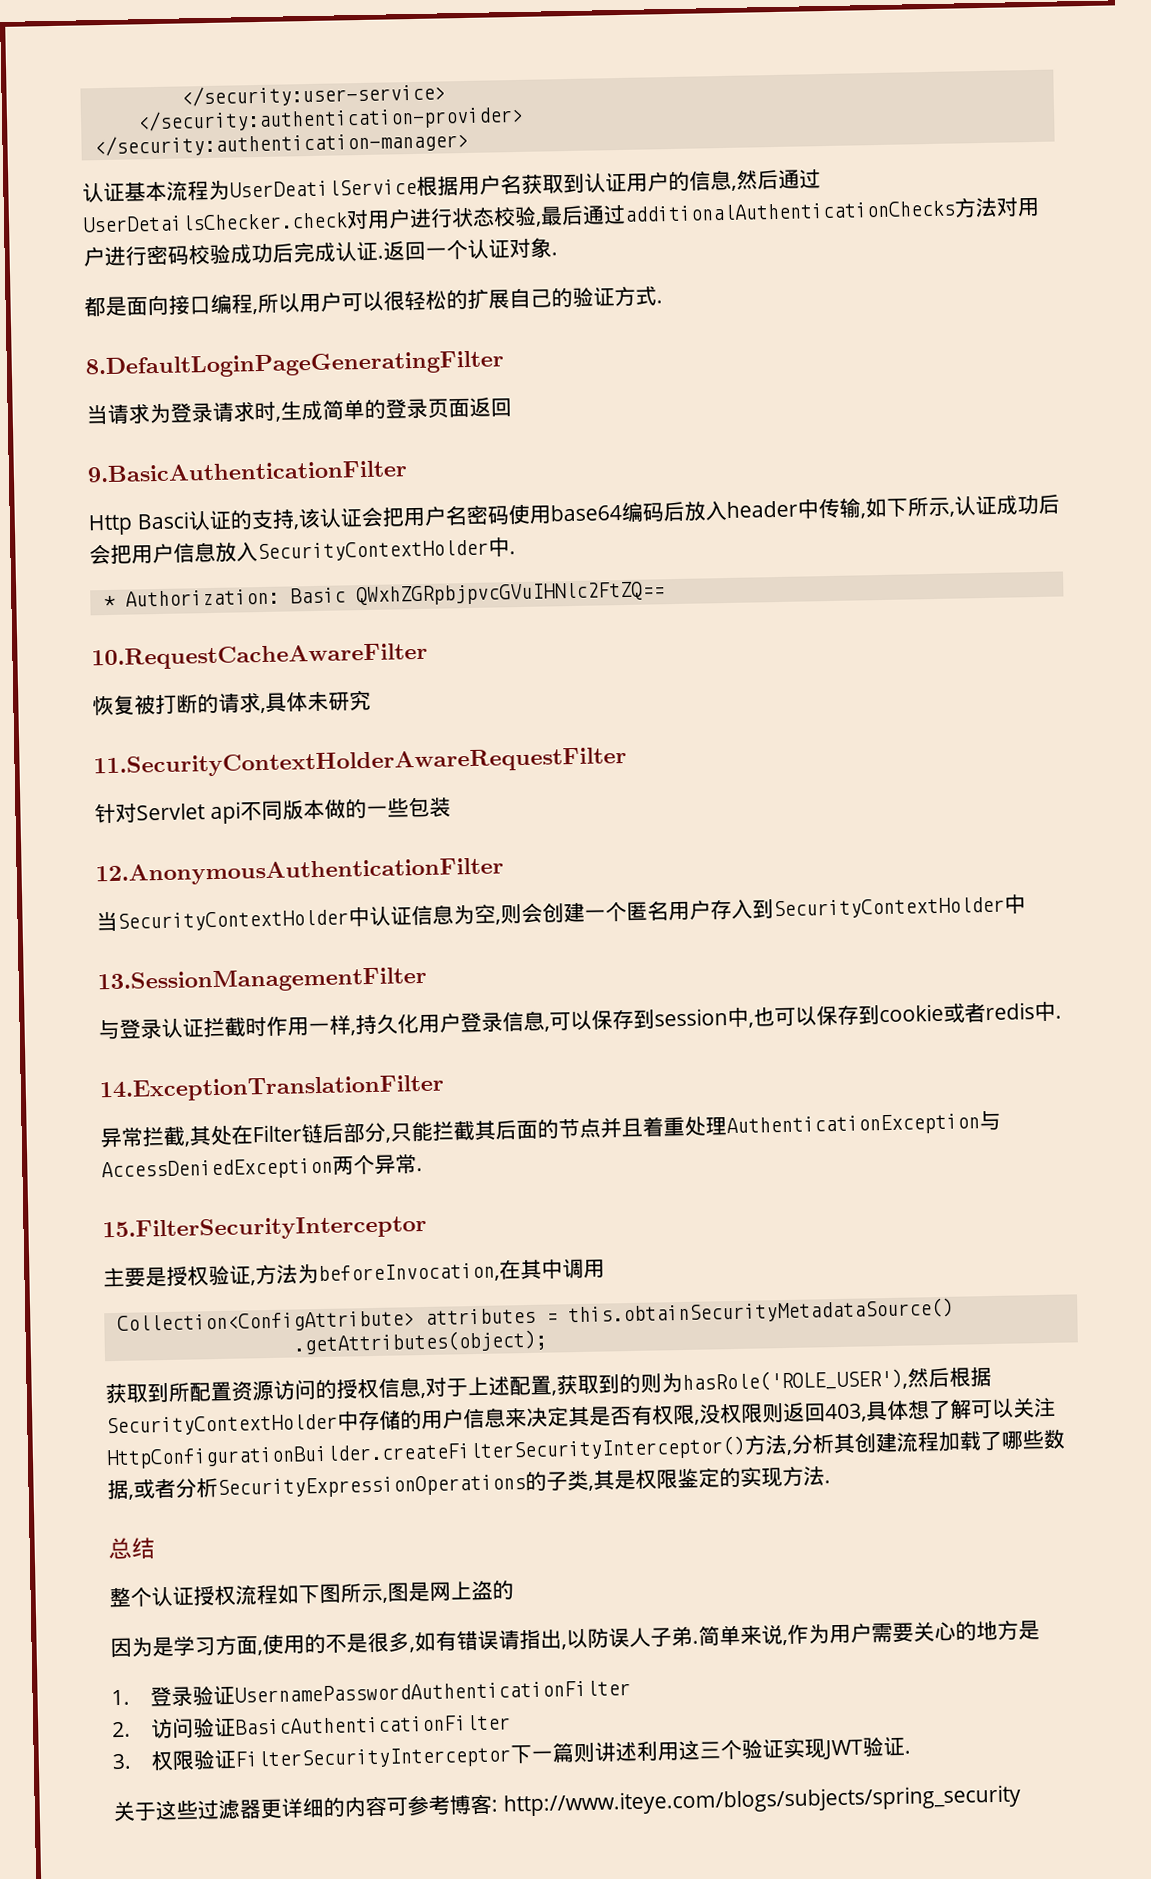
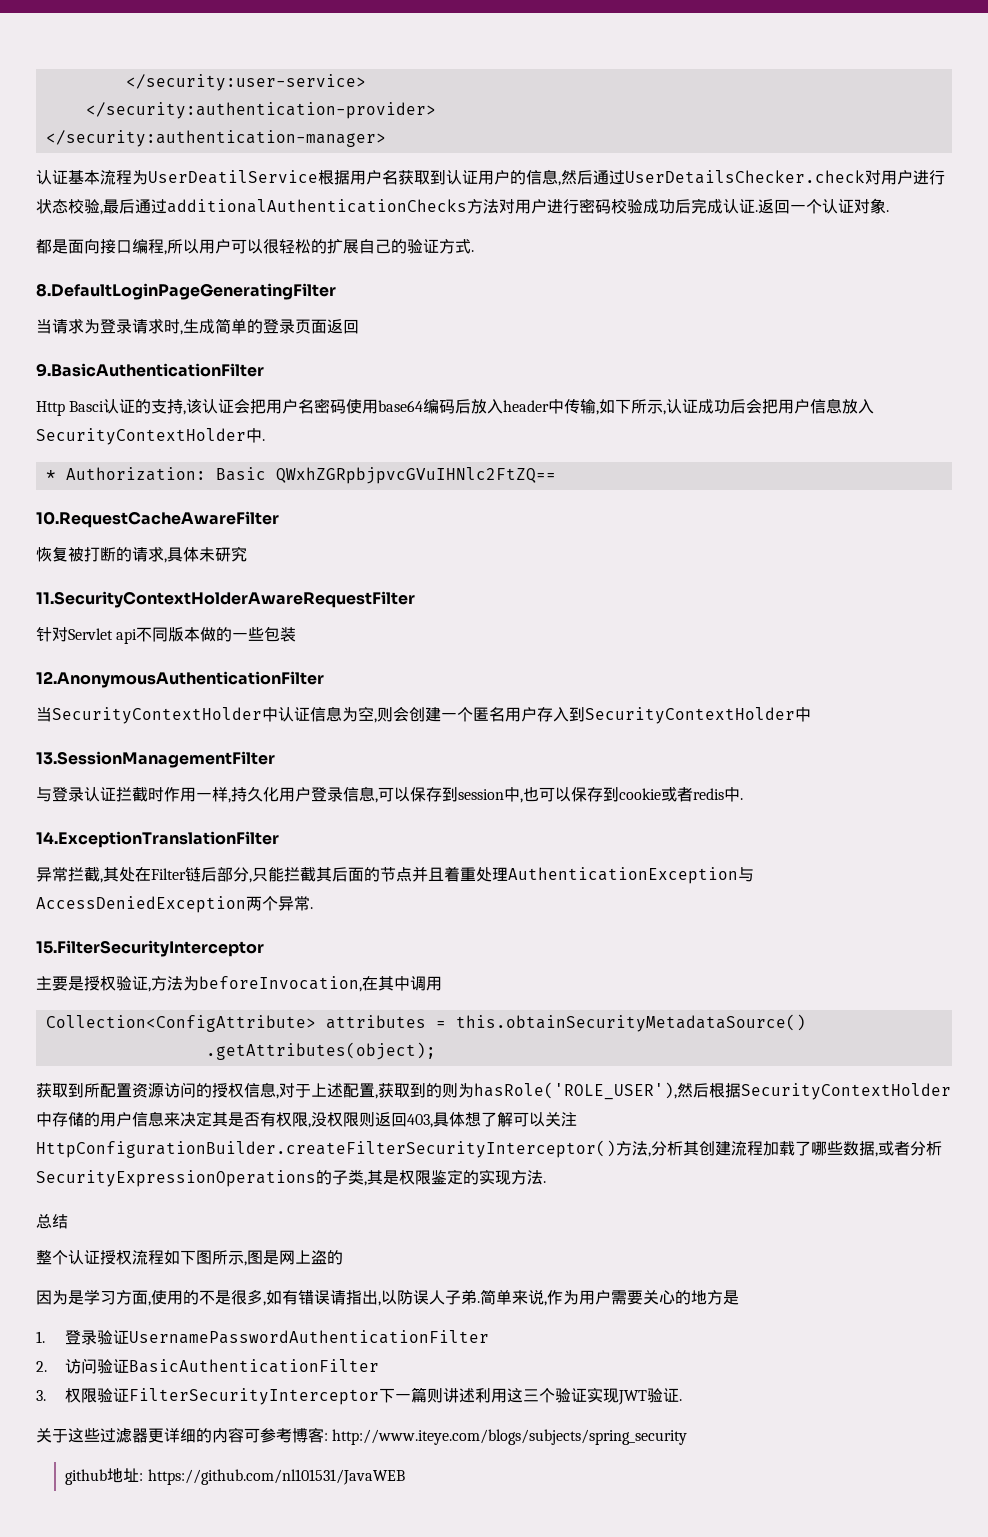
(1021, 1800) none -> [65,1468,405,1485] // github地址: https://github.com/nl101531/JavaWEB

